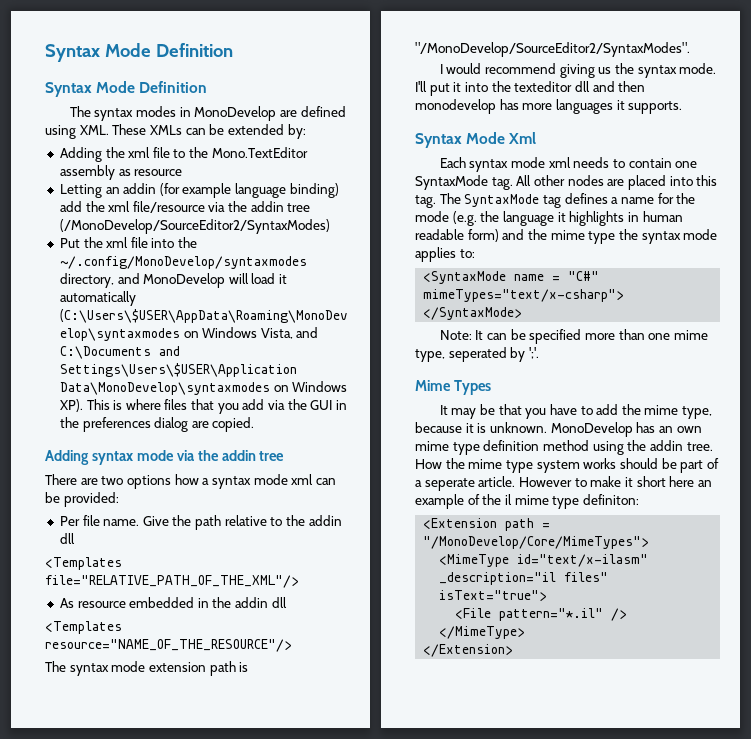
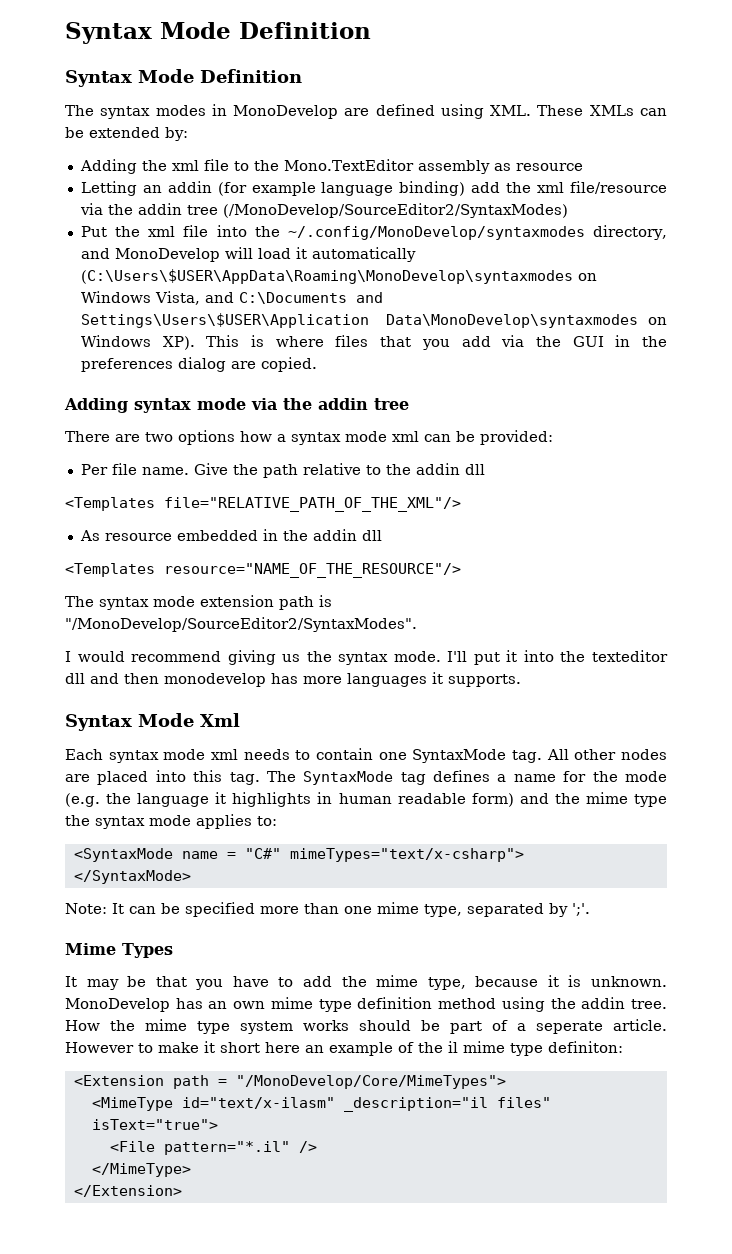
[448,347,507,362] seperated -> [467,903,544,917] separated

